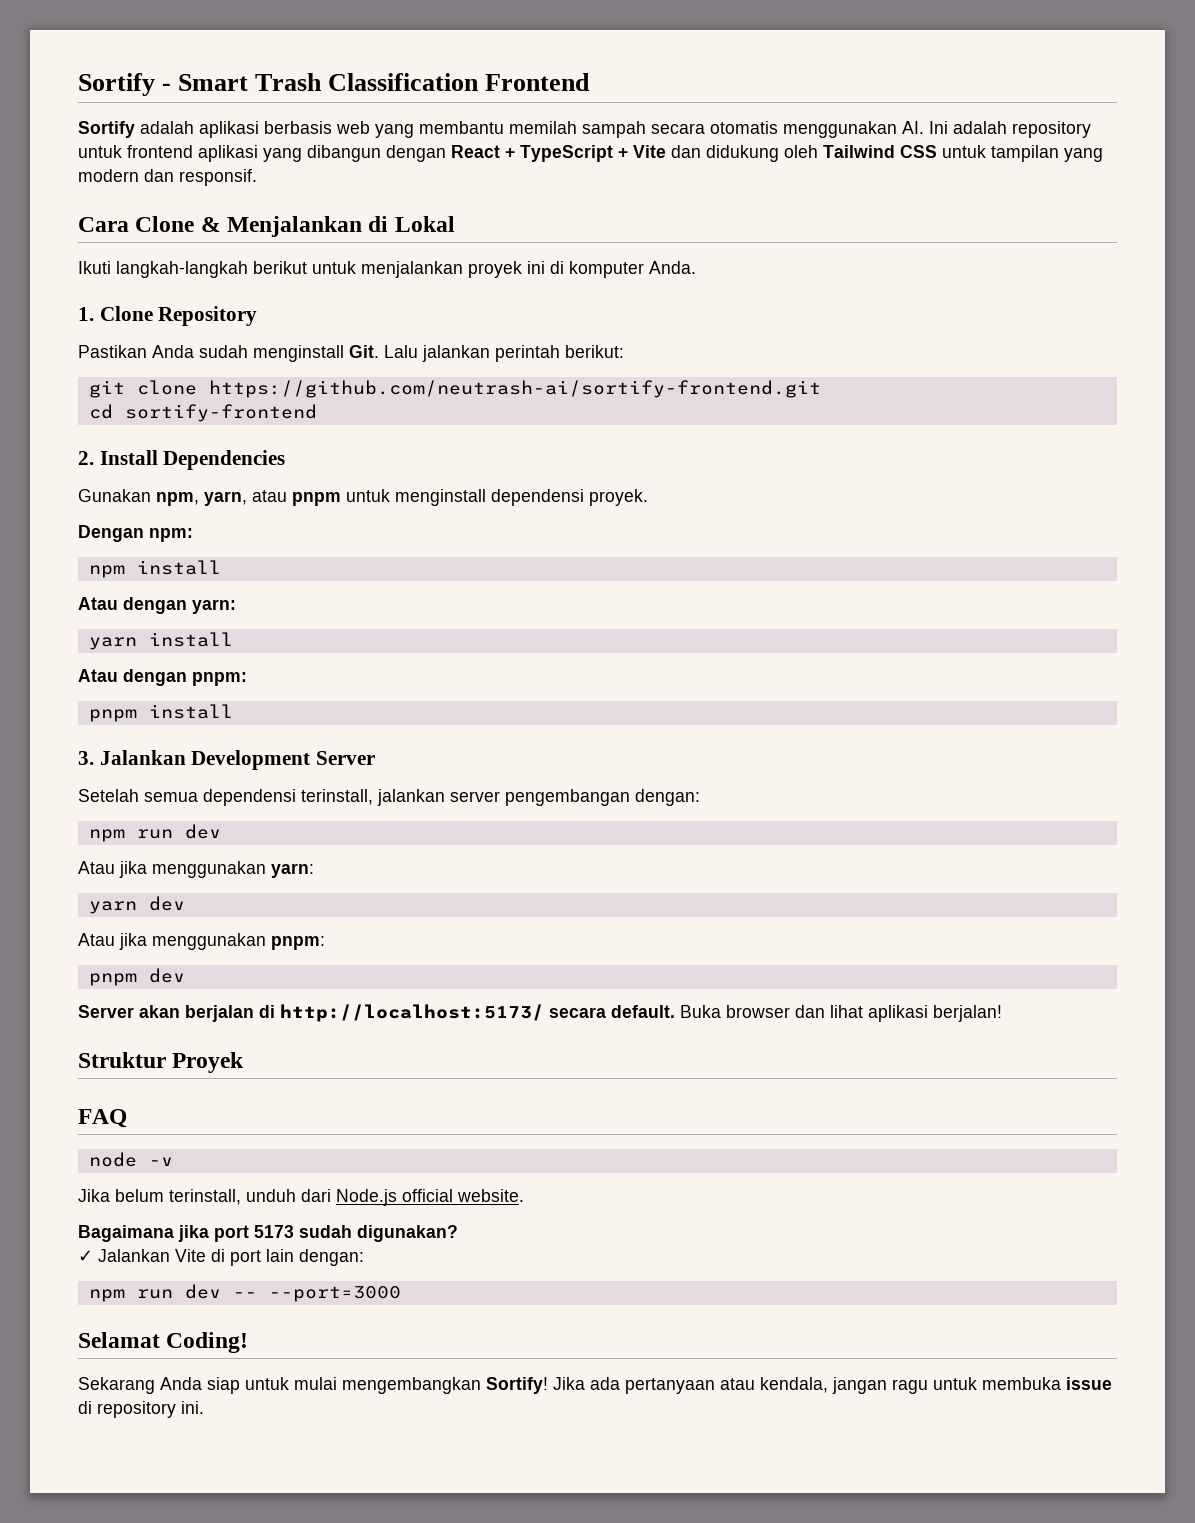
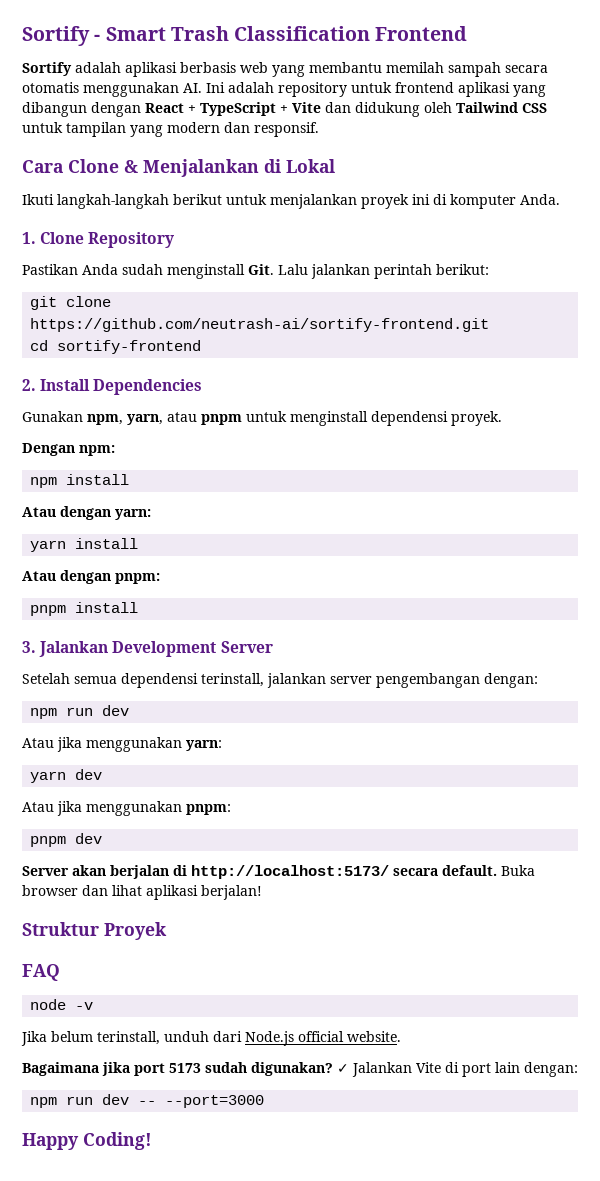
(458, 1233) // -> (333, 1069) none
[78,1332,160,1348] Selamat -> [22,1133,79,1150] Happy
[78,1377,1112,1394] [78,1401,204,1418] // Sekarang Anda siap untuk mulai mengembangkan Sortify! Jika ada pertanyaan atau kendala, jangan ragu untuk membuka issue di repository ini. -> (152, 1141) none

